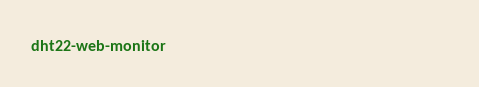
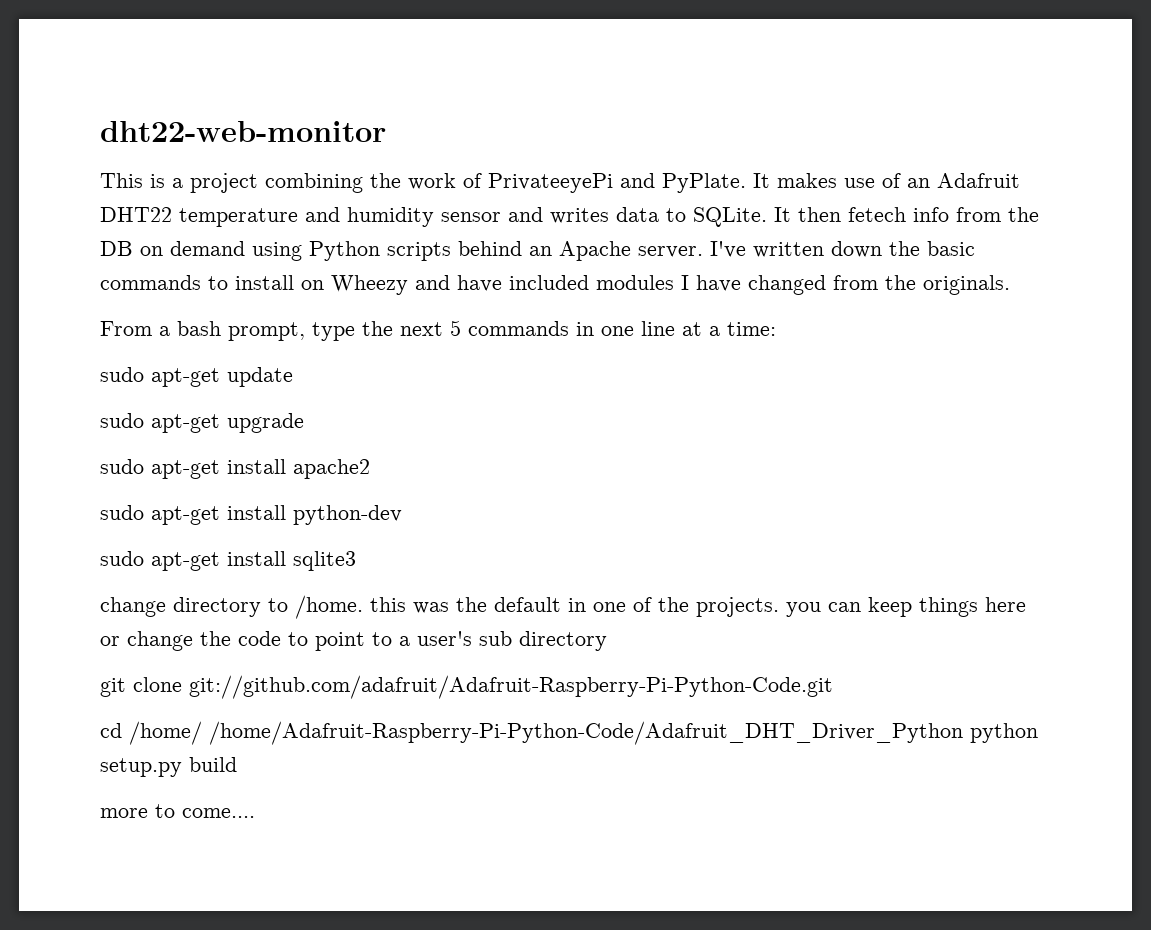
(166, 45) none -> [100,173,1020,193] [100,207,1039,227] [100,241,975,261] [100,275,1010,295] [100,320,776,341] [100,367,293,387] [100,413,304,433] [100,459,370,479] [100,505,402,525] [100,551,356,571] [100,595,1026,619] [100,631,607,651] [100,675,833,699] [100,721,1038,745] [100,757,237,777] [100,804,255,818] // This is a project combining the work of PrivateeyePi and PyPlate. It makes use of an Adafruit DHT22 temperature and humidity sensor and writes data to SQLite. It then fetech info from the DB on demand using Python scripts behind an Apache server. I've written down the basic commands to install on Wheezy and have included modules I have changed from the originals. // From a bash prompt, type the next 5 commands in one line at a time: // sudo apt-get update // sudo apt-get upgrade // sudo apt-get install apache2 // sudo apt-get install python-dev // sudo apt-get install sqlite3 // change directory to /home. this was the default in one of the projects. you can keep things here or change the code to point to a user's sub directory // git clone git://github.com/adafruit/Adafruit-Raspberry-Pi-Python-Code.git // cd /home/ /home/Adafruit-Raspberry-Pi-Python-Code/Adafruit_DHT_Driver_Python python setup.py build // more to come....

